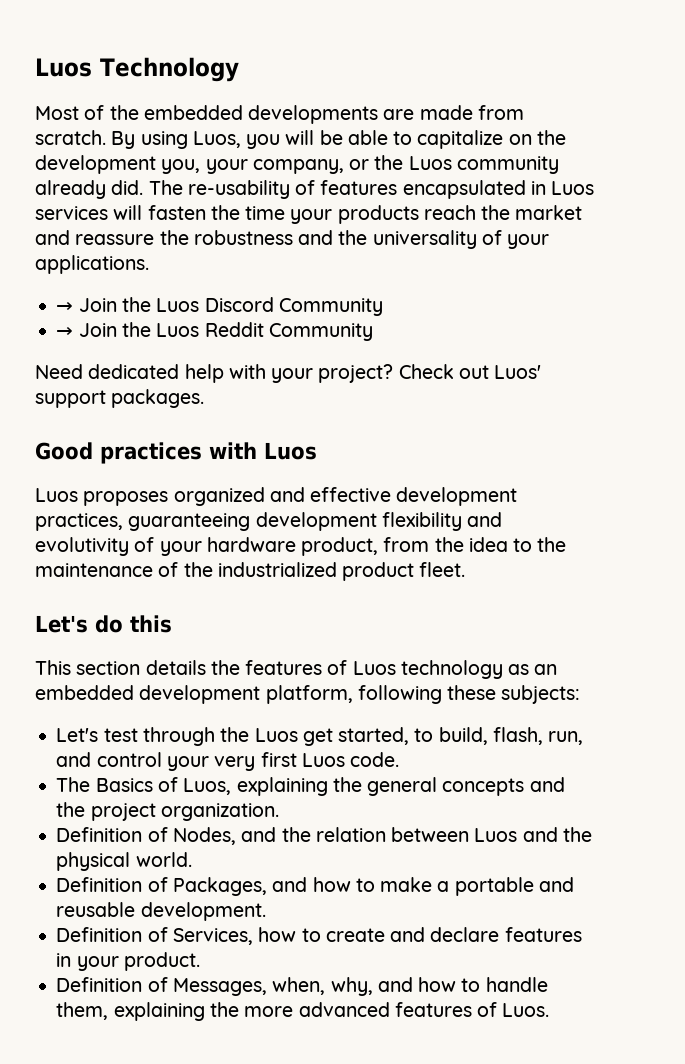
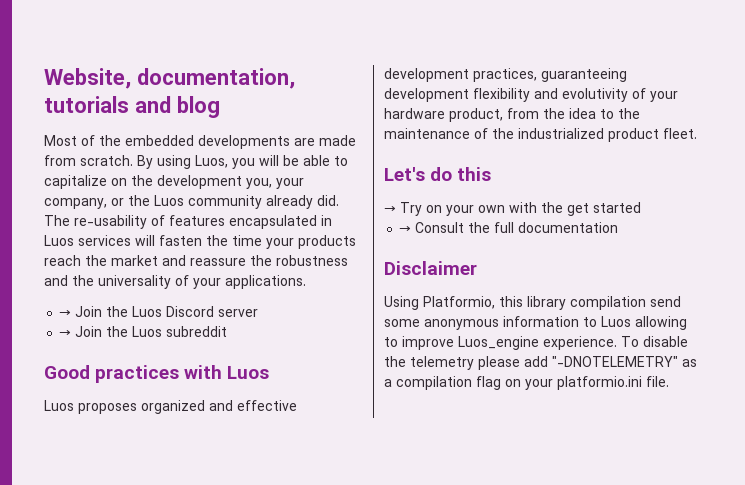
[35,57,239,82] Luos Technology -> [44,68,295,89] [44,96,220,118] Website, documentation, tutorials and blog
[278,298,383,316] [56,322,373,341] [35,364,542,383] [35,389,205,408] Community // → Join the Luos Reddit Community // Need dedicated help with your project? Check out Luos' support packages. -> [218,309,259,317] [59,326,228,337] server // → Join the Luos subreddit
[35,660,558,679] [35,685,581,704] [56,727,584,746] [56,752,400,771] [56,777,565,796] [56,802,279,821] [56,827,592,845] [56,852,192,871] [56,877,574,896] [56,902,266,921] [56,927,582,945] [56,952,200,971] [56,977,548,996] [56,1002,550,1021] This section details the features of Luos technology as an embedded development platform, following these subjects: // Let's test through the Luos get started, to build, flash, run, and control your very first Luos code. // The Basics of Luos, explaining the general concepts and the project organization. // Definition of Nodes, and the relation between Luos and the physical world. // Definition of Packages, and how to make a portable and reusable development. // Definition of Services, how to create and declare features in your product. // Definition of Messages, when, why, and how to handle them, explaining the more advanced features of Luos. -> [384,202,641,216] [399,222,619,233] [384,261,477,275] [384,296,681,310] [384,316,687,330] [384,336,688,350] [384,356,697,370] [384,376,669,390] → Try on your own with the get started // → Consult the full documentation // Disclaimer // Using Platformio, this library compilation send some anonymous information to Luos allowing to improve Luos_engine experience. To disable the telemetry please add "-DNOTELEMETRY" as a compilation flag on your platformio.ini file.

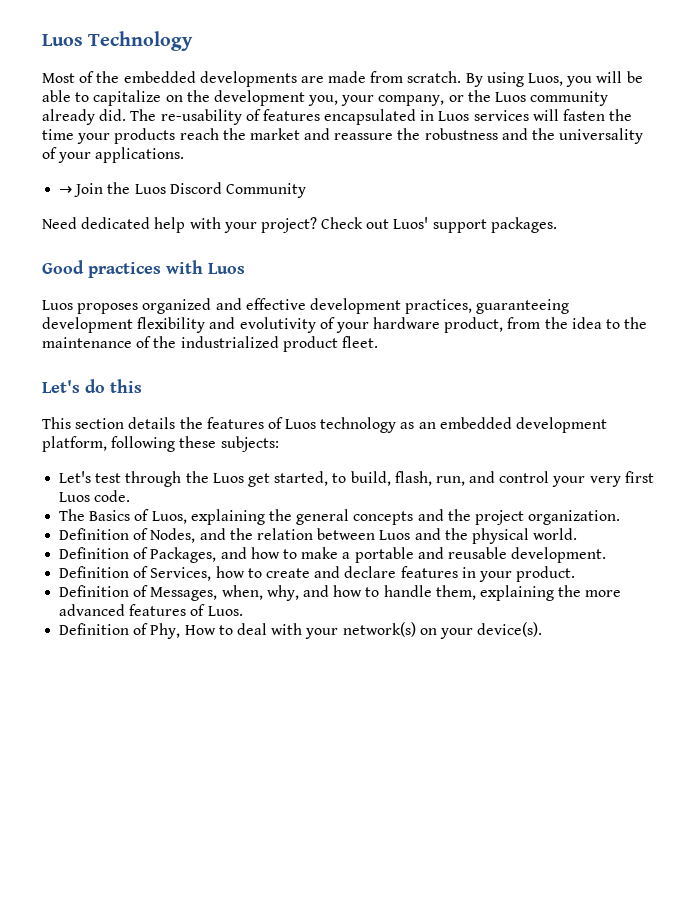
[44,68,295,89] [44,96,220,118] Website, documentation, tutorials and blog -> [42,31,194,51] Luos Technology
[218,309,259,317] [59,326,228,337] server // → Join the Luos subreddit -> [225,183,306,198] [42,217,557,233] Community // Need dedicated help with your project? Check out Luos' support packages.
[384,202,641,216] [399,222,619,233] [384,261,477,275] [384,296,681,310] [384,316,687,330] [384,336,688,350] [384,356,697,370] [384,376,669,390] → Try on your own with the get started // → Consult the full documentation // Disclaimer // Using Platformio, this library compilation send some anonymous information to Luos allowing to improve Luos_engine experience. To disable the telemetry please add "-DNOTELEMETRY" as a compilation flag on your platformio.ini file. -> [42,417,608,433] [42,436,279,452] [59,471,654,487] [59,490,131,502] [59,509,621,525] [59,528,578,544] [59,547,607,563] [59,566,576,582] [59,585,622,601] [59,604,243,616] [59,622,543,639] This section details the features of Luos technology as an embedded development platform, following these subjects: // Let's test through the Luos get started, to build, flash, run, and control your very first Luos code. // The Basics of Luos, explaining the general concepts and the project organization. // Definition of Nodes, and the relation between Luos and the physical world. // Definition of Packages, and how to make a portable and reusable development. // Definition of Services, how to create and declare features in your product. // Definition of Messages, when, why, and how to handle them, explaining the more advanced features of Luos. // Definition of Phy, How to deal with your network(s) on your device(s).

